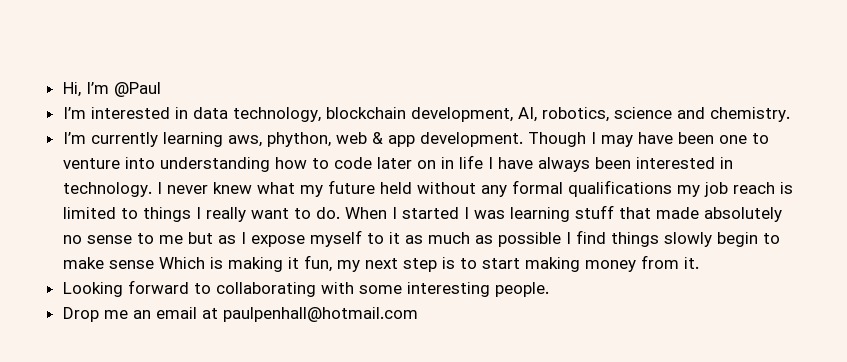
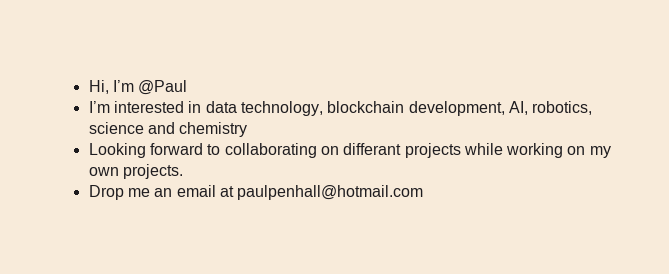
[709,107,790,122] [62,132,769,147] [62,155,733,172] [62,180,793,197] [62,205,782,222] [62,230,780,247] [62,255,699,272] [62,280,549,297] chemistry. // I’m currently learning aws, phython, web & app development. Though I may have been one to venture into understanding how to code later on in life I have always been interested in technology. I never knew what my future held without any formal qualifications my job reach is limited to things I really want to do. When I started I was learning stuff that made absolutely no sense to me but as I expose myself to it as much as possible I find things slowly begin to make sense Which is making it fun, my next step is to start making money from it. // Looking forward to collaborating with some interesting people. -> [179,122,248,137] [88,143,611,158] [88,164,183,179] chemistry // Looking forward to collaborating on differant projects while working on my own projects.

